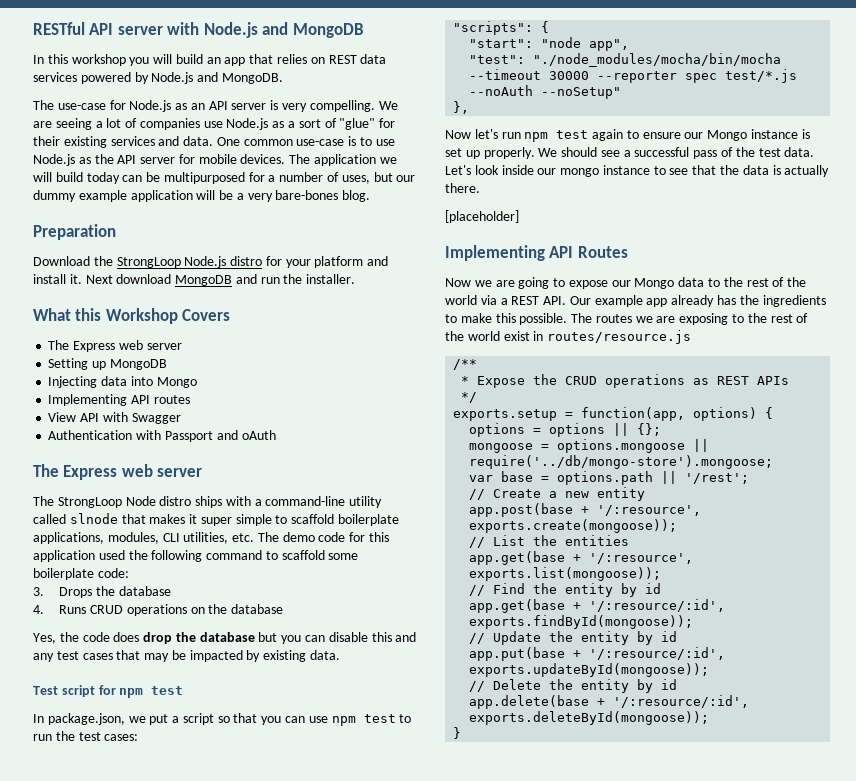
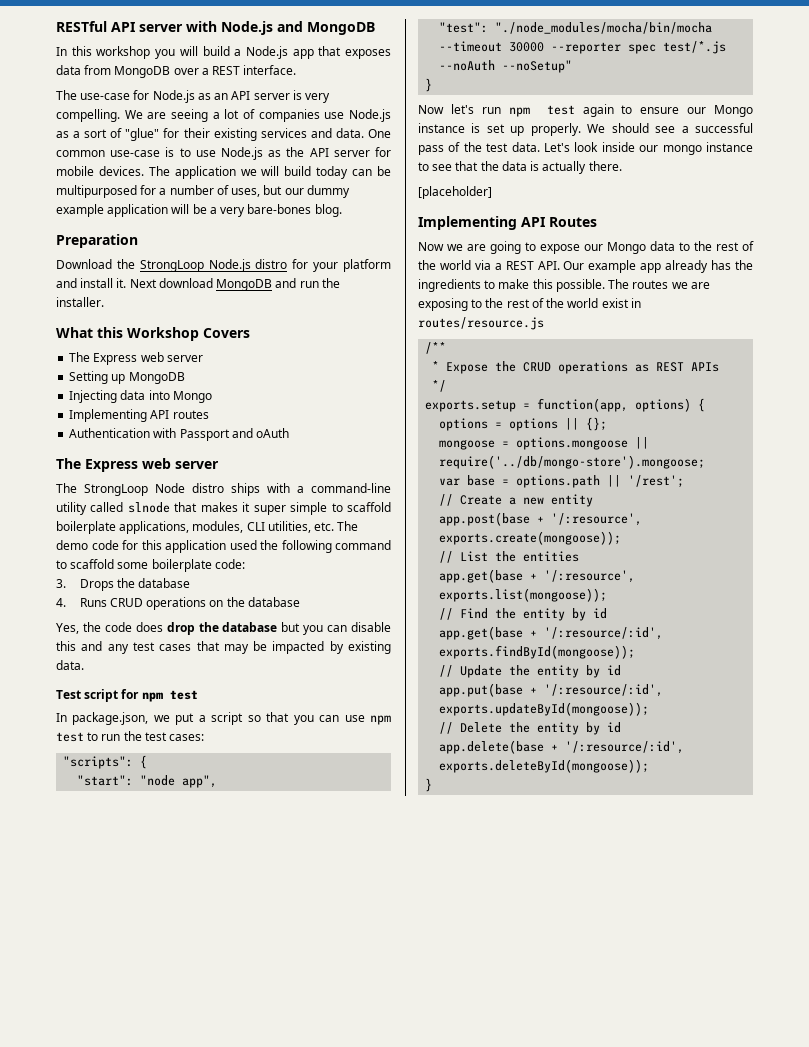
[206,54,387,66] [33,72,283,84] an app that relies on REST data services powered by Node.js and MongoDB. -> [234,46,391,59] [56,65,297,78] a Node.js app that exposes data from MongoDB over a REST interface.
[48,412,181,424] // View API with Swagger -> (209, 414) none
[453,101,470,114] }, -> [425,78,433,92] }

